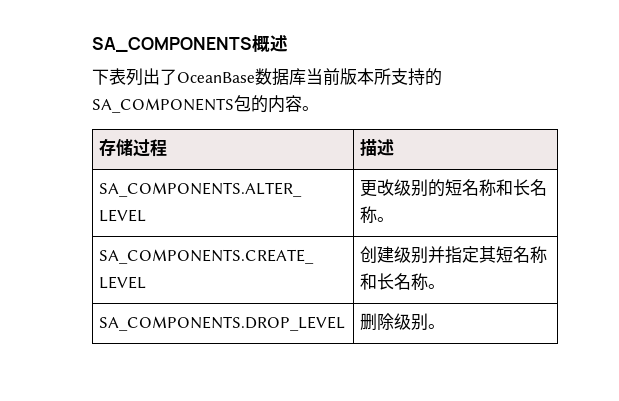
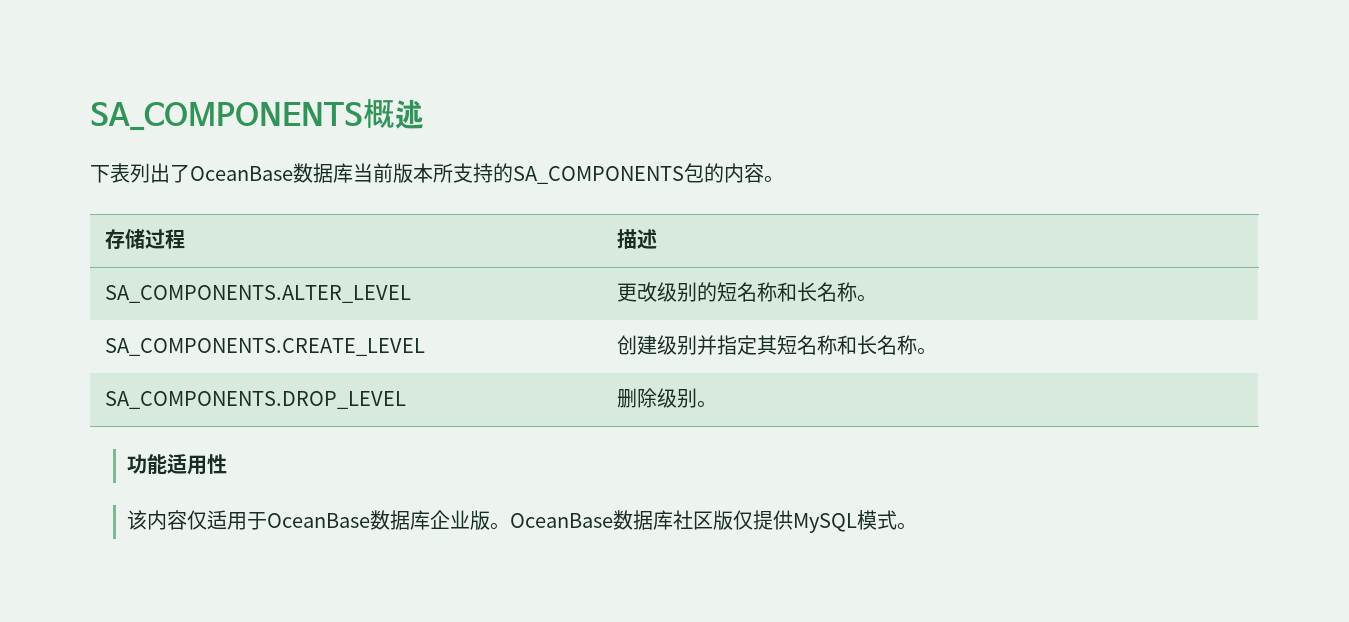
(446, 326) none -> [126,454,227,475] [126,510,917,533] // 功能适用性 // 该内容仅适用于OceanBase数据库企业版。OceanBase数据库社区版仅提供MySQL模式。

